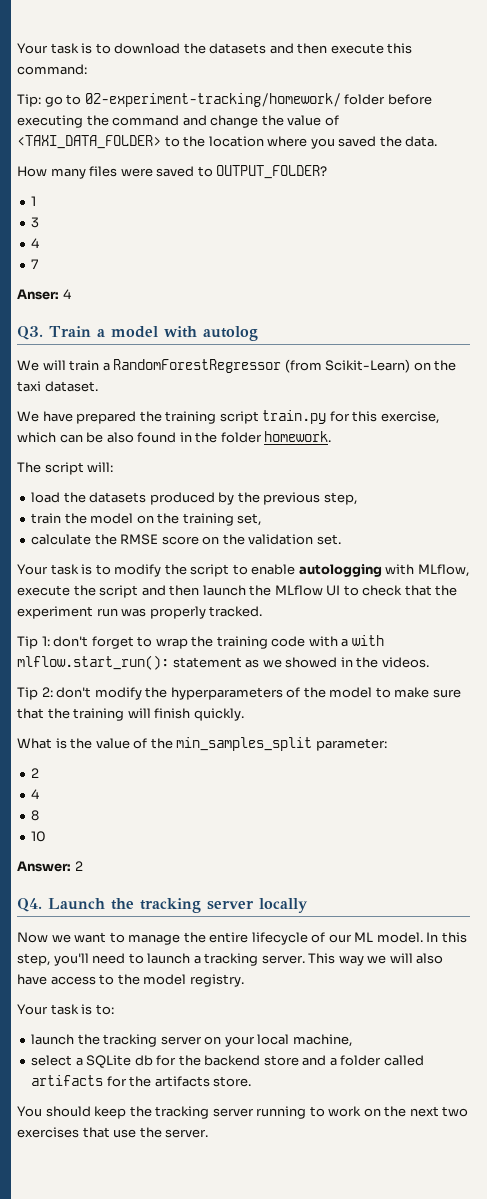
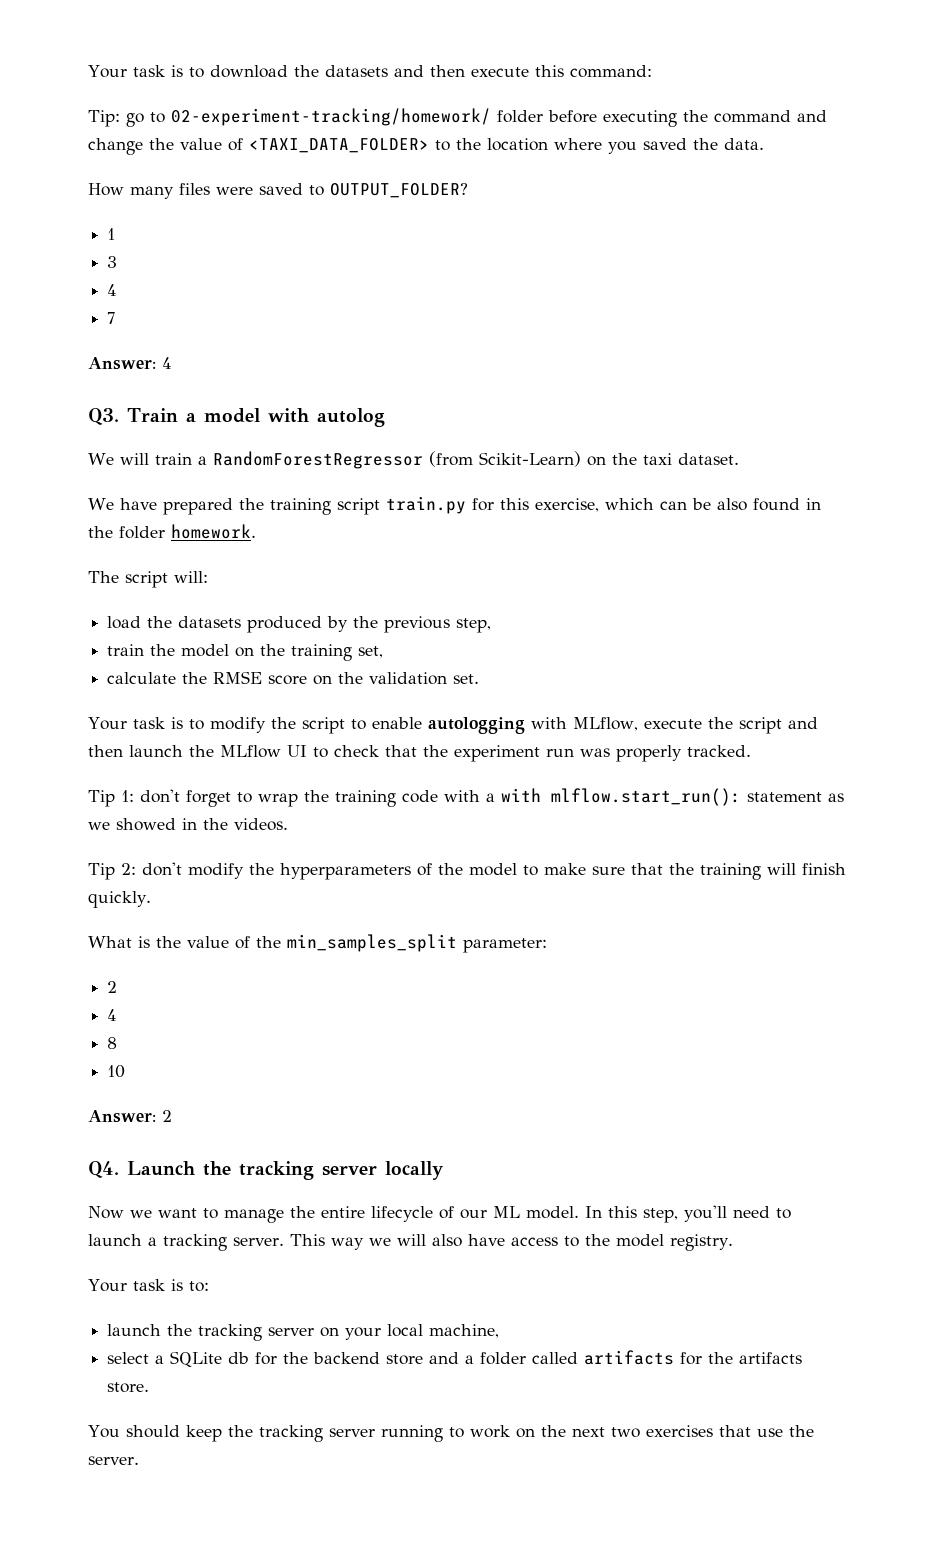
[17,289,59,300] Anser: -> [88,357,156,370] Answer:

